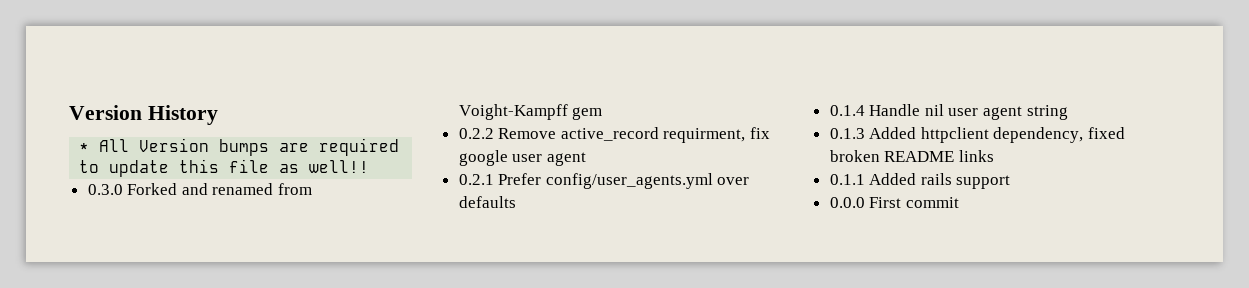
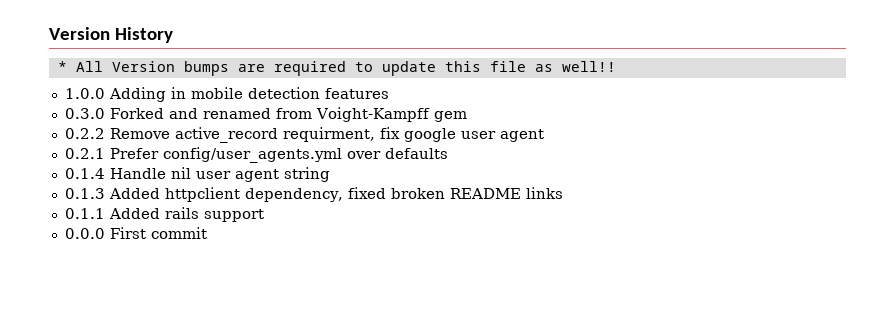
(370, 166) none -> [64,87,389,102] // 1.0.0 Adding in mobile detection features

